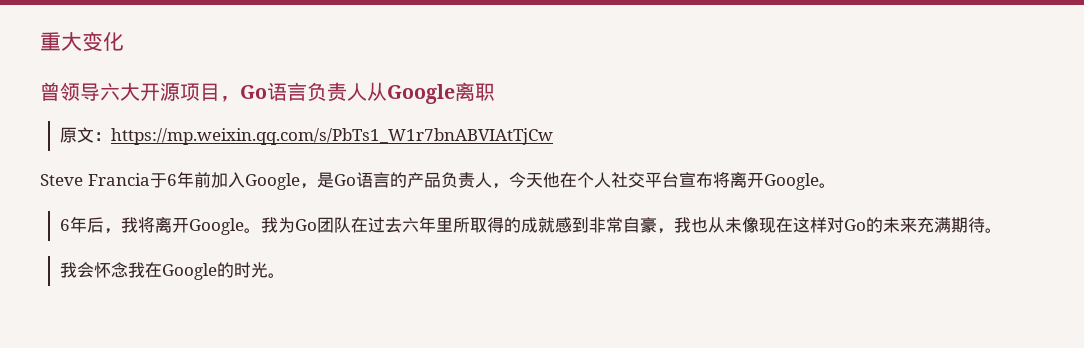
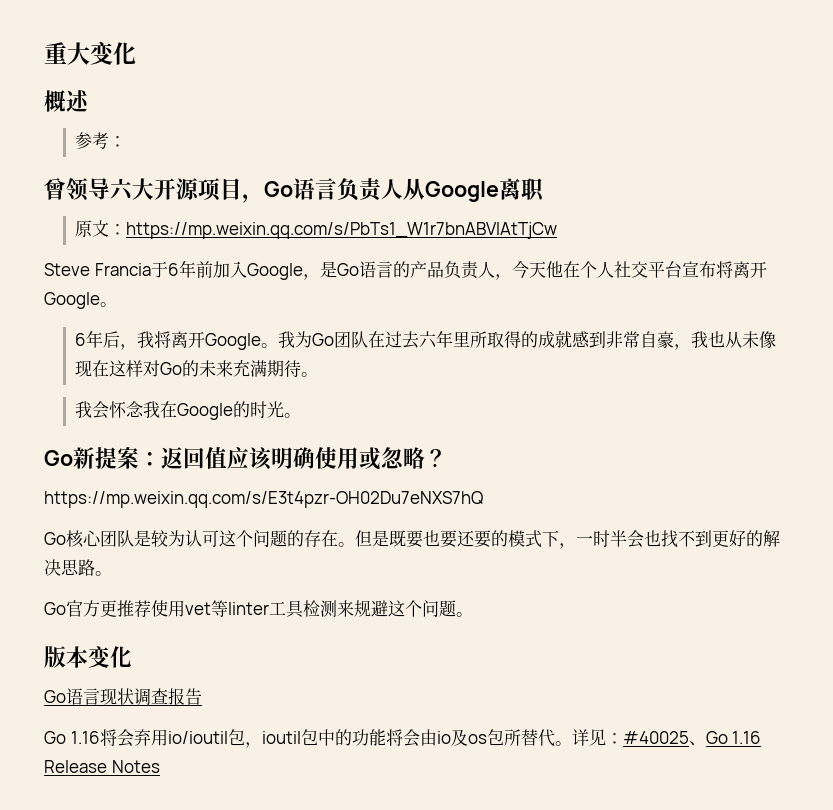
(124, 41) none -> [44,90,89,112] [74,132,126,149] // 概述 // 参考：
(285, 275) none -> [44,447,447,470] [44,491,483,508] [44,530,780,549] [44,559,112,576] [44,600,473,618] [44,646,132,668] [44,688,202,706] [44,729,762,748] [44,760,160,773] // Go新提案：返回值应该明确使用或忽略？ // https://mp.weixin.qq.com/s/E3t4pzr-OH02Du7eNXS7hQ // Go核心团队是较为认可这个问题的存在。但是既要也要还要的模式下，一时半会也找不到更好的解决思路。 // Go官方更推荐使用vet等linter工具检测来规避这个问题。 // 版本变化 // Go语言现状调查报告 // Go 1.16将会弃用io/ioutil包，ioutil包中的功能将会由io及os包所替代。详见：#40025、Go 1.16 Release Notes

